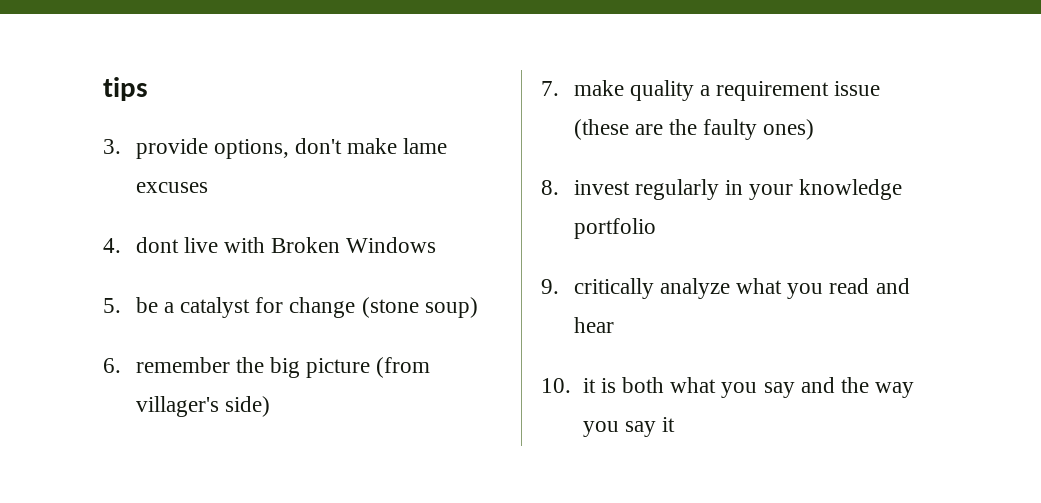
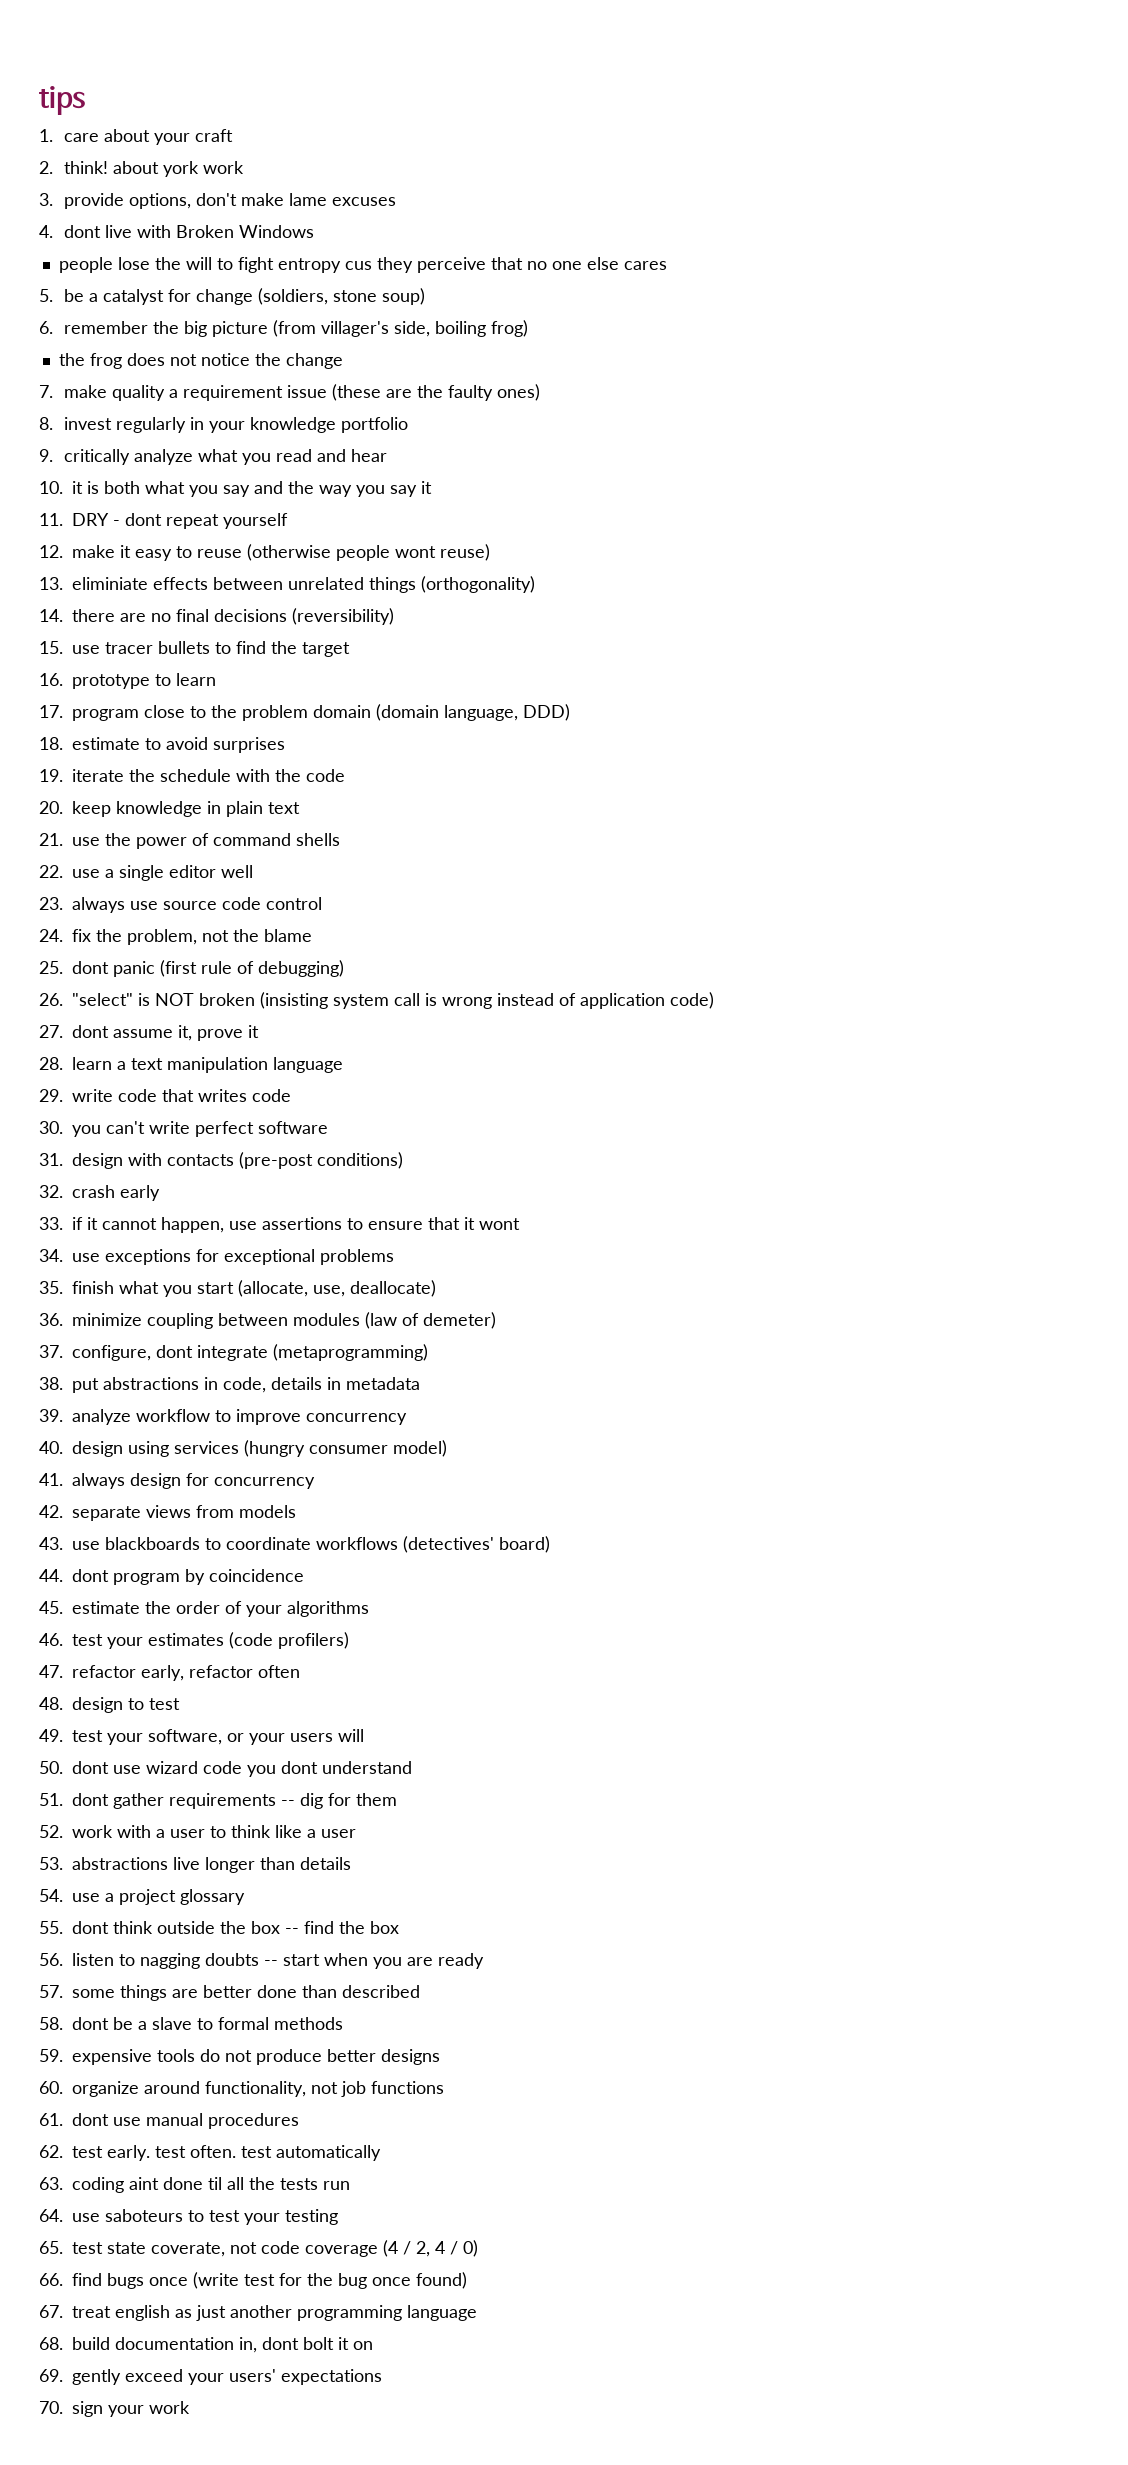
(148, 89) none -> [39,129,234,145] [39,161,245,177] // 1. care about your craft // 2. think! about york work
(437, 245) none -> [58,257,667,273] // people lose the will to fight entropy cus they perceive that no one else cares
[361,297,419,318] (stone -> [258,288,378,305] (soldiers, stone
[224,396,270,417] side) -> [394,320,529,337] [58,353,343,369] side, boiling frog) // the frog does not notice the change
(675, 424) none -> [39,513,288,529] [39,544,490,561] [39,576,535,593] [39,608,394,625] [39,641,350,657] [39,673,216,689] [39,704,570,721] [39,737,285,753] [39,769,345,782] [39,801,300,817] [39,833,340,849] [39,865,253,881] [39,897,322,913] [39,929,312,945] [39,960,344,977] [39,992,714,1009] [39,1025,259,1041] [39,1057,343,1073] [39,1089,291,1102] [39,1121,328,1137] [39,1152,403,1169] [39,1185,160,1201] [39,1217,520,1233] [39,1249,394,1265] [39,1280,436,1297] [39,1312,496,1329] [39,1344,428,1361] [39,1377,420,1393] [39,1409,407,1425] [39,1440,447,1457] [39,1473,315,1489] [39,1505,296,1521] [39,1536,550,1553] [39,1569,304,1585] [39,1601,369,1617] [39,1632,349,1649] [39,1665,300,1681] [39,1697,180,1713] [39,1729,364,1745] [39,1761,412,1777] [39,1793,397,1809] [39,1825,356,1838] [39,1857,351,1873] [39,1889,245,1905] [39,1921,399,1934] [39,1953,484,1969] [39,1985,420,2001] [39,2017,343,2030] [39,2049,440,2065] [39,2081,444,2097] [39,2113,299,2129] [39,2145,381,2161] [39,2177,350,2193] [39,2209,338,2225] [39,2240,478,2257] [39,2272,467,2289] [39,2305,477,2321] [39,2337,373,2353] [39,2369,382,2385] [39,2401,190,2417] // 11. DRY - dont repeat yourself // 12. make it easy to reuse (otherwise people wont reuse) // 13. eliminiate effects between unrelated things (orthogonality) // 14. there are no final decisions (reversibility) // 15. use tracer bullets to find the target // 16. prototype to learn // 17. program close to the problem domain (domain language, DDD) // 18. estimate to avoid surprises // 19. iterate the schedule with the code // 20. keep knowledge in plain text // 21. use the power of command shells // 22. use a single editor well // 23. always use source code control // 24. fix the problem, not the blame // 25. dont panic (first rule of debugging) // 26. "select" is NOT broken (insisting system call is wrong instead of application code) // 27. dont assume it, prove it // 28. learn a text manipulation language // 29. write code that writes code // 30. you can't write perfect software // 31. design with contacts (pre-post conditions) // 32. crash early // 33. if it cannot happen, use assertions to ensure that it wont // 34. use exceptions for exceptional problems // 35. finish what you start (allocate, use, deallocate) // 36. minimize coupling between modules (law of demeter) // 37. configure, dont integrate (metaprogramming) // 38. put abstractions in code, details in metadata // 39. analyze workflow to improve concurrency // 40. design using services (hungry consumer model) // 41. always design for concurrency // 42. separate views from models // 43. use blackboards to coordinate workflows (detectives' board) // 44. dont program by coincidence // 45. estimate the order of your algorithms // 46. test your estimates (code profilers) // 47. refactor early, refactor often // 48. design to test // 49. test your software, or your users will // 50. dont use wizard code you dont understand // 51. dont gather requirements -- dig for them // 52. work with a user to think like a user // 53. abstractions live longer than details // 54. use a project glossary // 55. dont think outside the box -- find the box // 56. listen to nagging doubts -- start when you are ready // 57. some things are better done than described // 58. dont be a slave to formal methods // 59. expensive tools do not produce better designs // 60. organize around functionality, not job functions // 61. dont use manual procedures // 62. test early. test often. test automatically // 63. coding aint done til all the tests run // 64. use saboteurs to test your testing // 65. test state coverate, not code coverage (4 / 2, 4 / 0) // 66. find bugs once (write test for the bug once found) // 67. treat english as just another programming language // 68. build documentation in, dont bolt it on // 69. gently exceed your users' expectations // 70. sign your work

